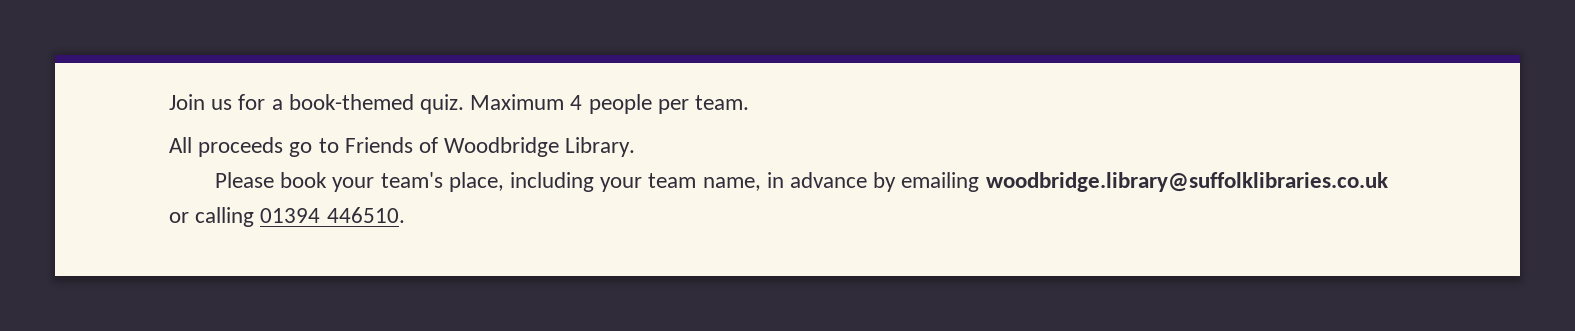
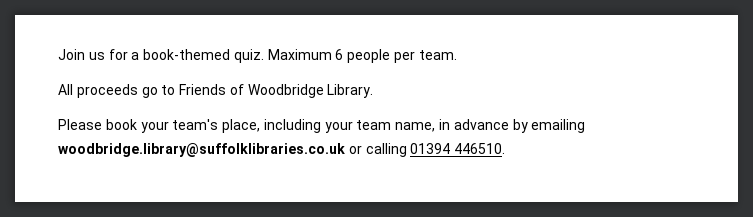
[570,95,583,110] 4 -> [335,49,344,60] 6

